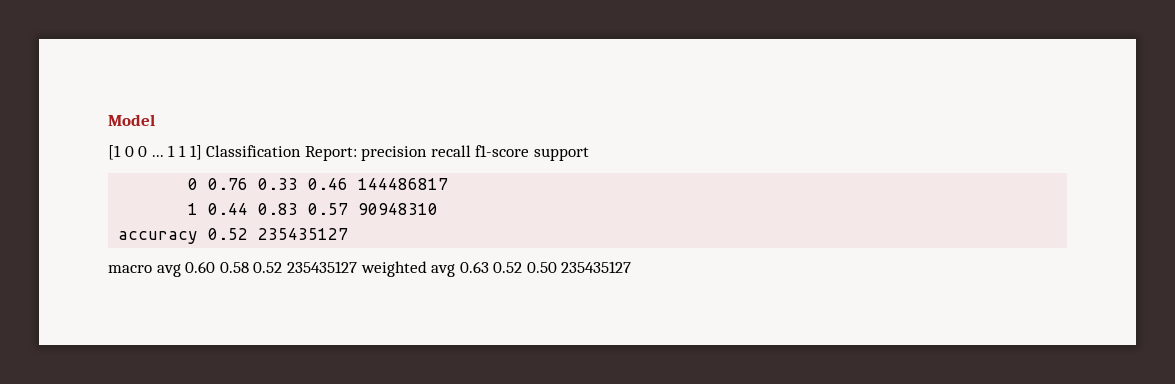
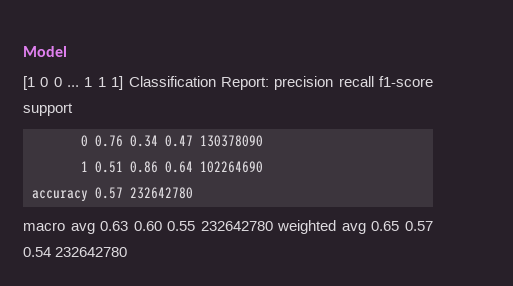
[258,178,449,190] [188,203,439,215] 0.33 0.46 144486817 // 1 0.44 0.83 0.57 90948310 -> [130,135,263,147] [81,161,263,173] 0.34 0.47 130378090 // 1 0.51 0.86 0.64 102264690
[208,228,349,240] 0.52 235435127 -> [95,187,193,199] 0.57 232642780
[185,261,632,277] 0.60 0.58 0.52 235435127 weighted avg 0.63 0.52 0.50 235435127 -> [100,220,433,234] [23,247,128,257] 0.63 0.60 0.55 232642780 weighted avg 0.65 0.57 0.54 232642780

